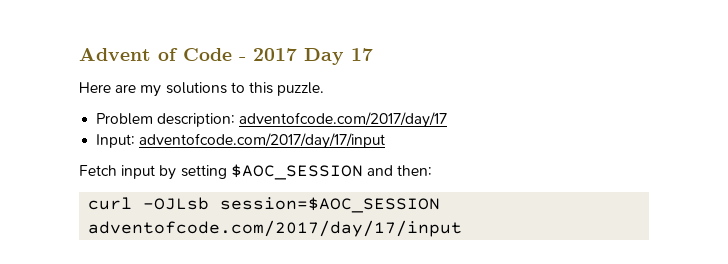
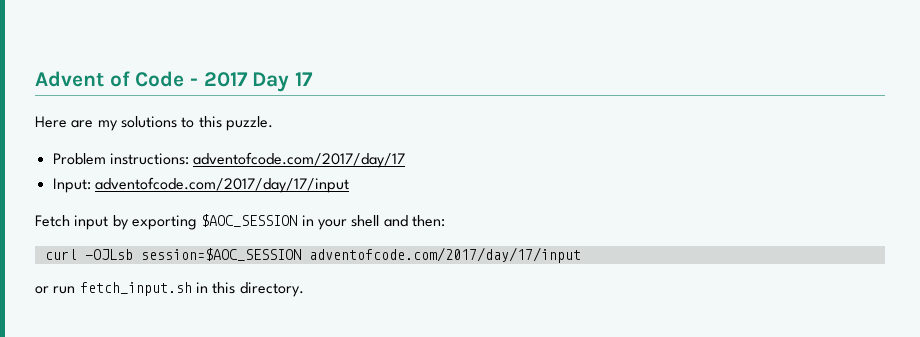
[157,113,236,127] description: -> [109,153,189,165] instructions:
[180,164,363,180] setting $AOC_SESSION -> [131,214,380,230] exporting $AOC_SESSION in your shell
(463, 228) none -> [35,282,304,297] // or run fetch_input.sh in this directory.

